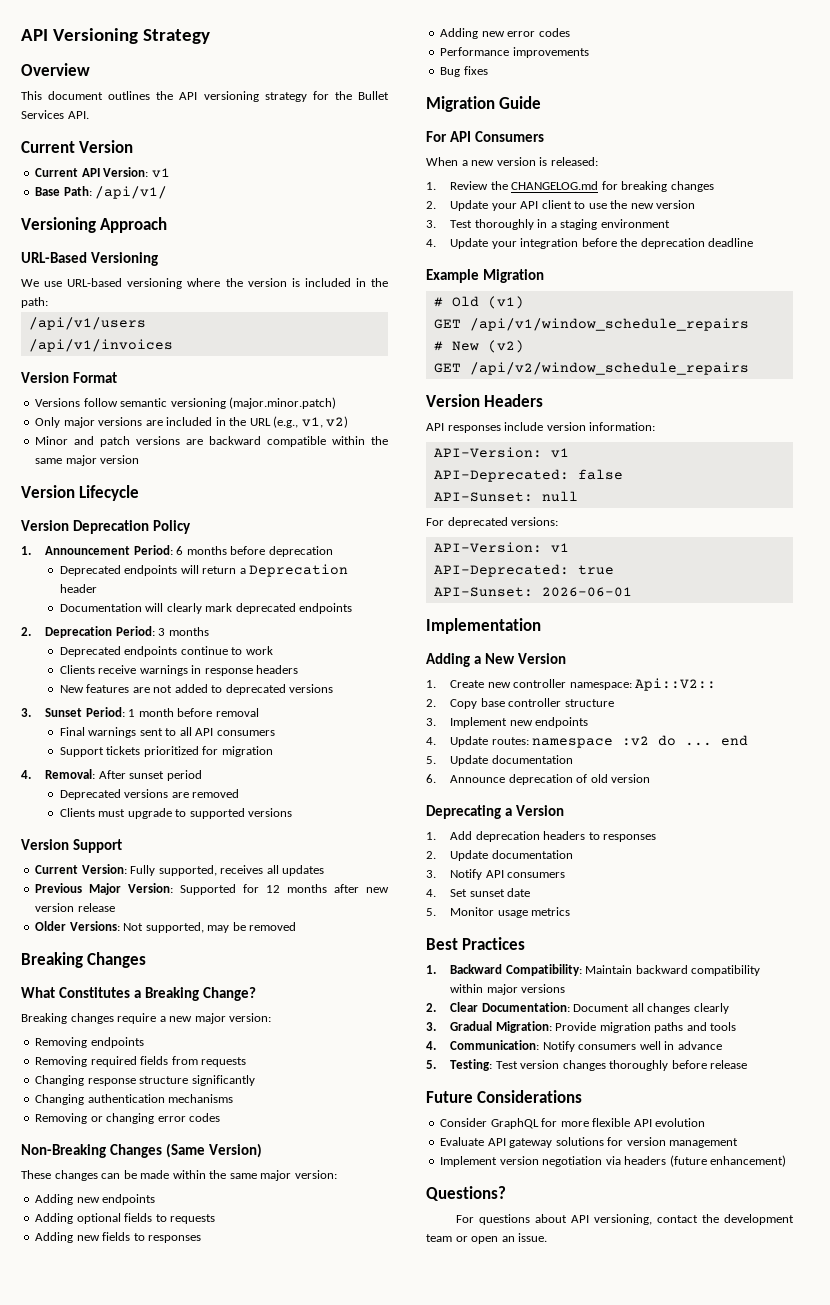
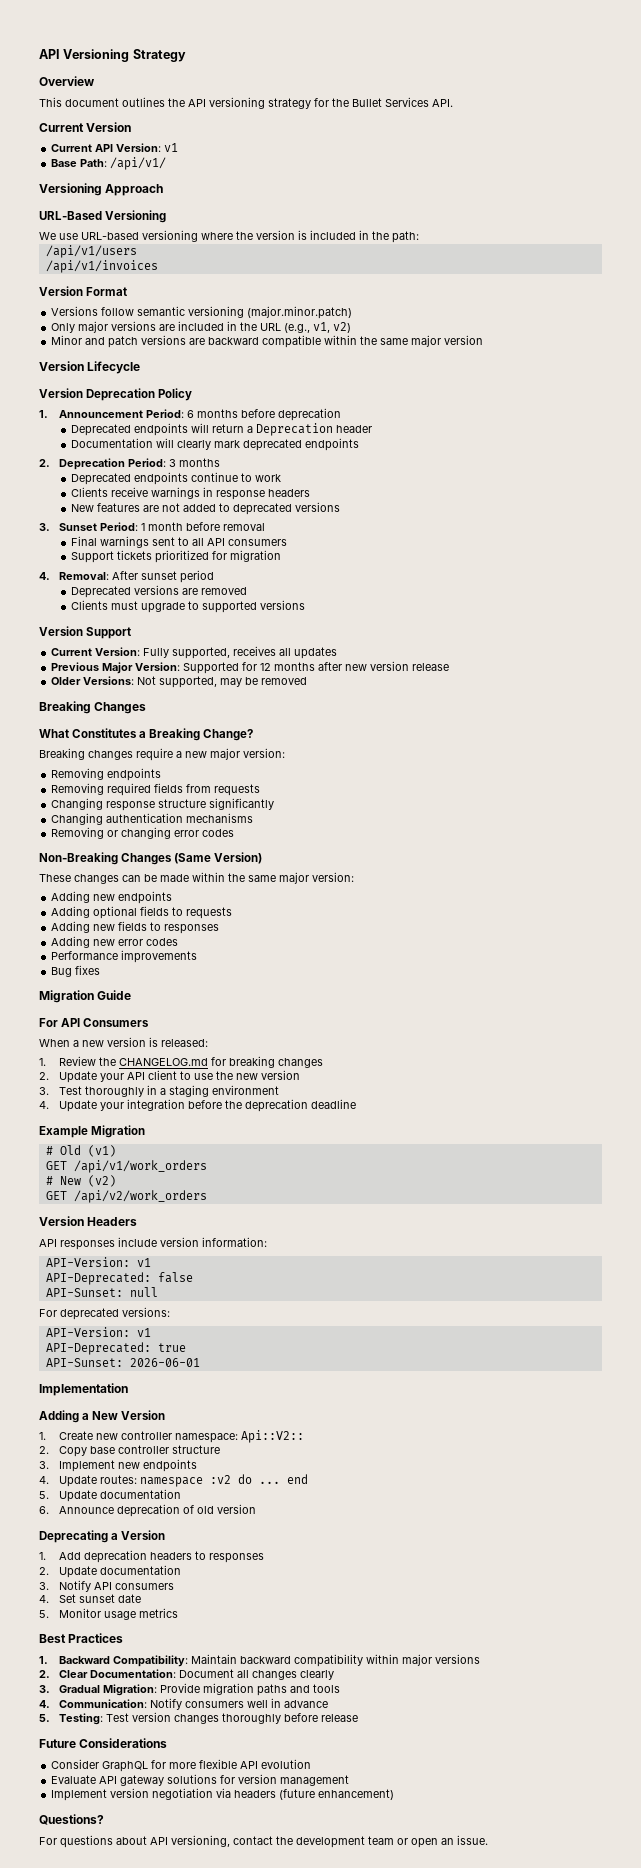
[469,318,749,331] /api/v1/window_schedule_repairs -> [73,1160,207,1173] /api/v1/work_orders
[469,362,749,375] /api/v2/window_schedule_repairs -> [73,1190,207,1203] /api/v2/work_orders

